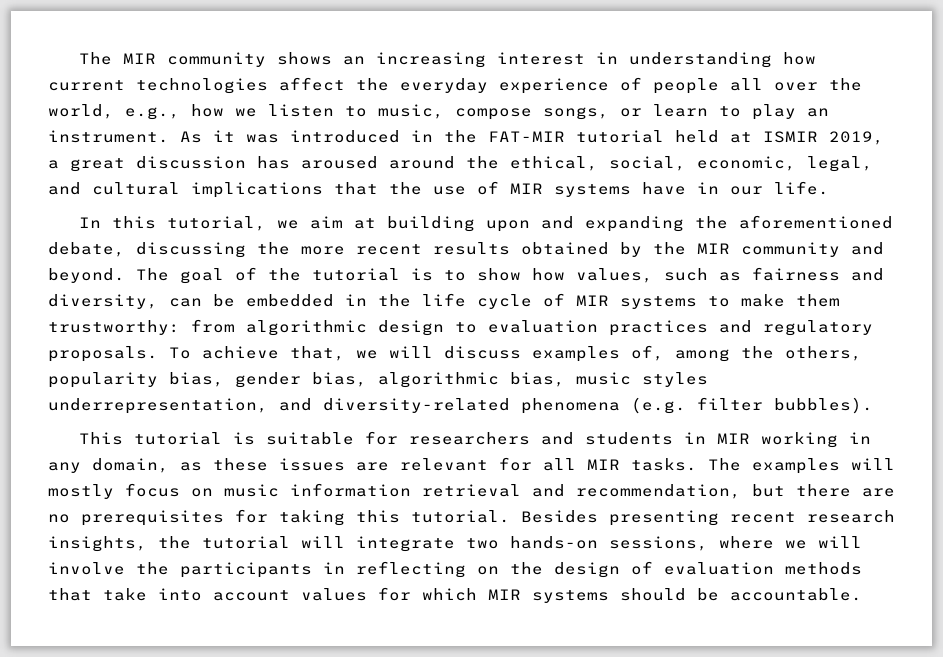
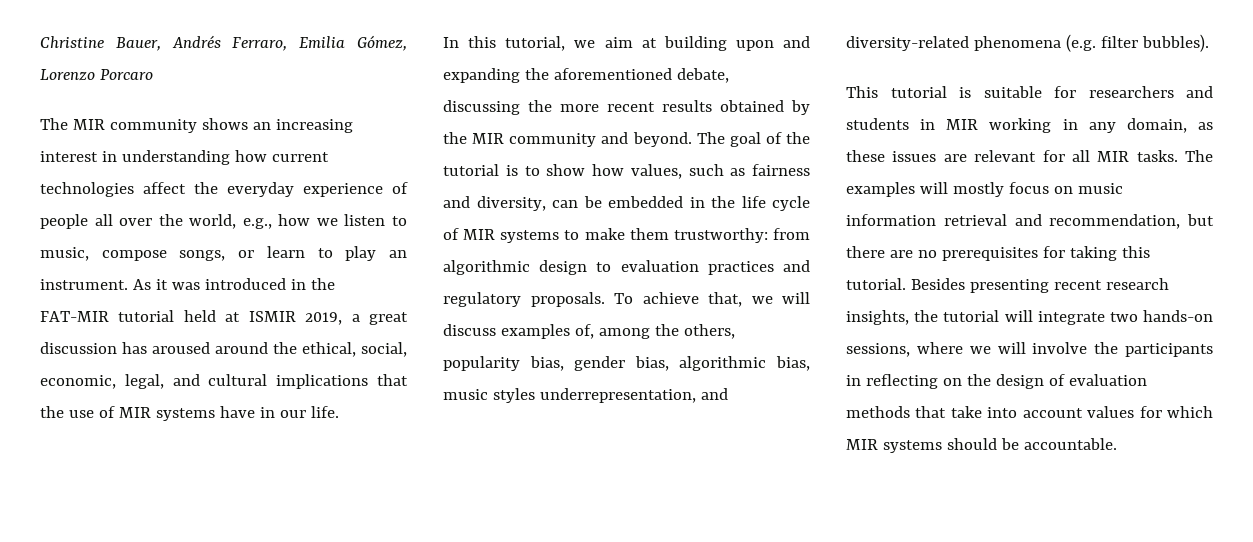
(79, 58) none -> [40,35,408,51] [40,69,153,81] Christine Bauer, Andrés Ferraro, Emilia Gómez, Lorenzo Porcaro //

